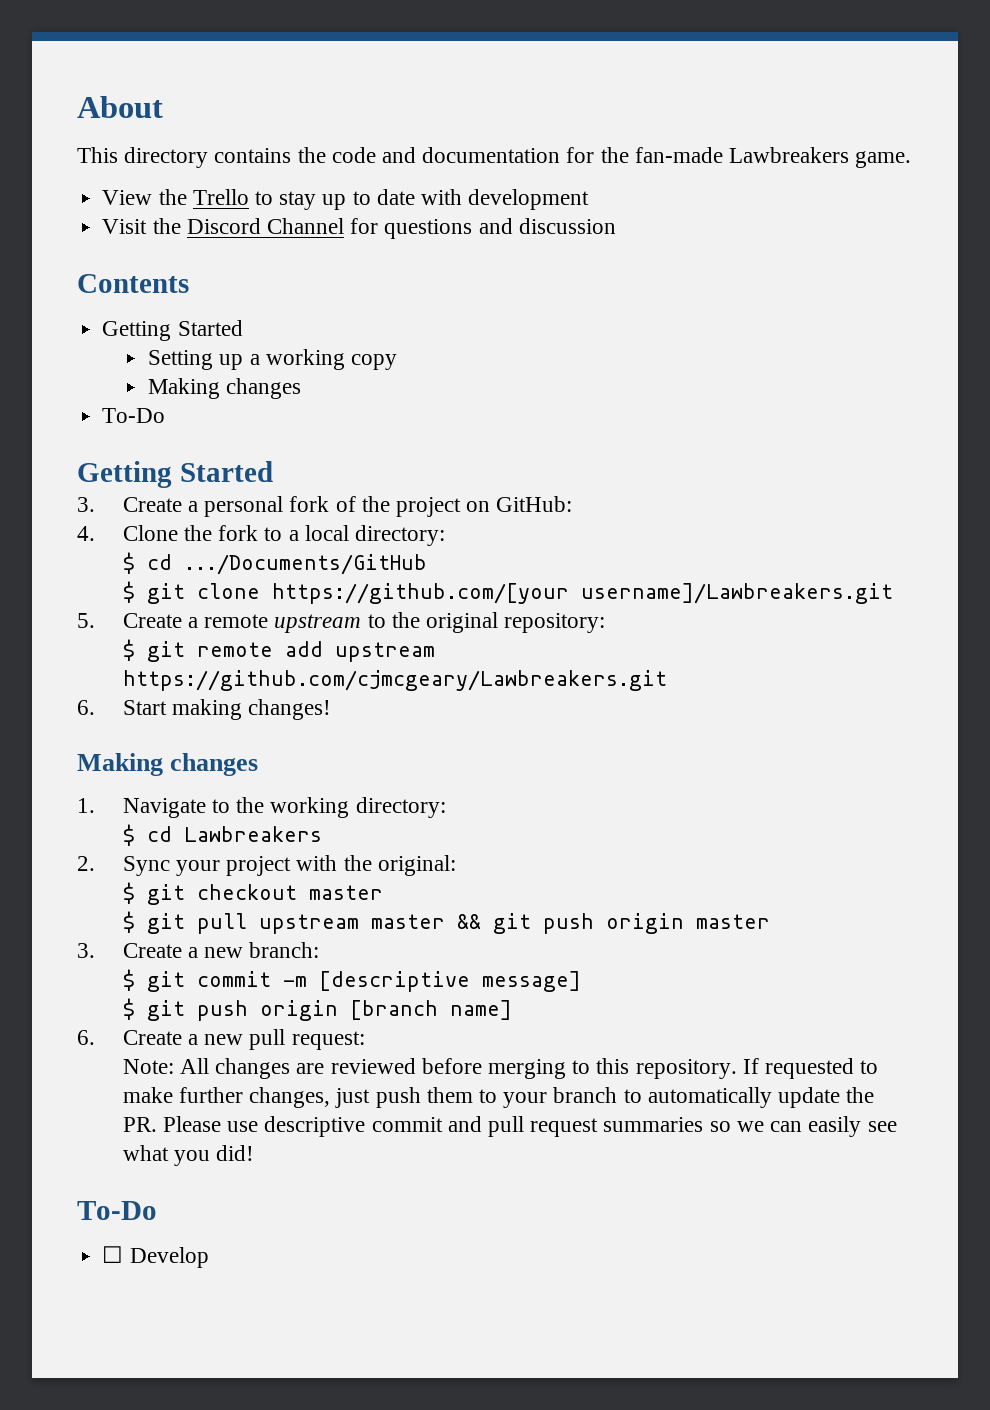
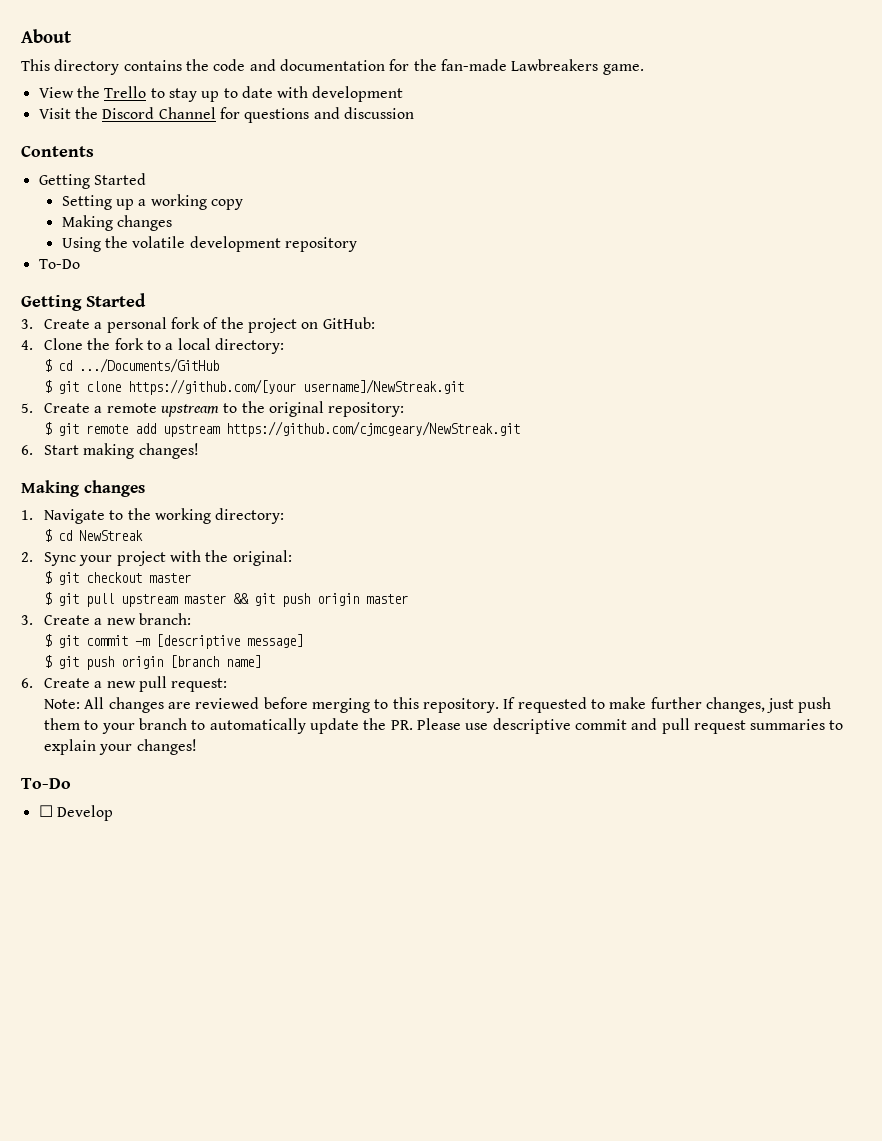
(302, 388) none -> [61,236,357,252] // Using the volatile development repository
[580,583,893,604] username]/Lawbreakers.git -> [303,379,465,394] username]/NewStreak.git
[122,670,667,691] https://github.com/cjmcgeary/Lawbreakers.git -> [226,421,521,437] https://github.com/cjmcgeary/NewStreak.git
[183,826,322,842] Lawbreakers -> [79,530,144,541] NewStreak
[709,1116,897,1137] [122,1145,255,1166] so we can easily see what you did! -> [829,720,844,730] [44,739,197,755] to explain your changes!

